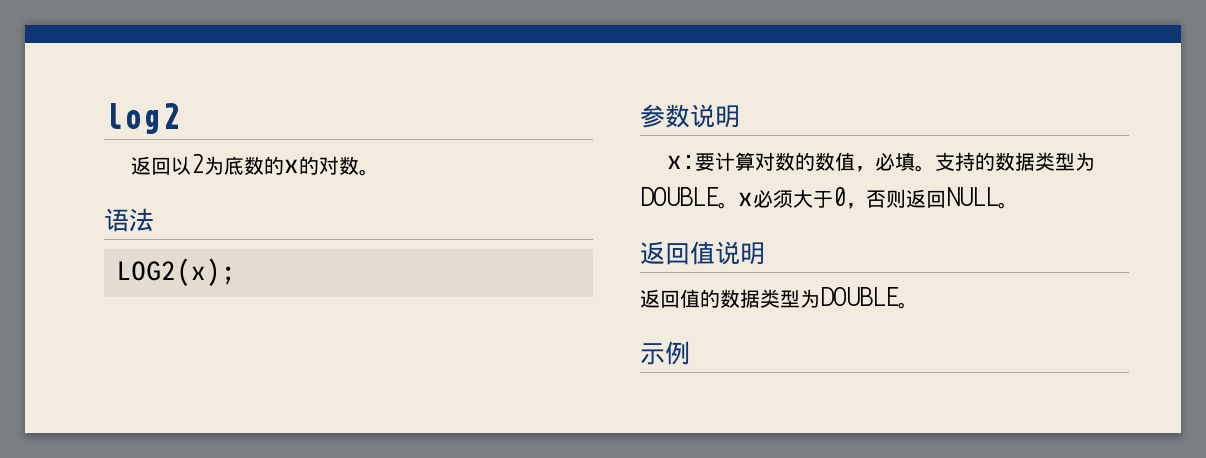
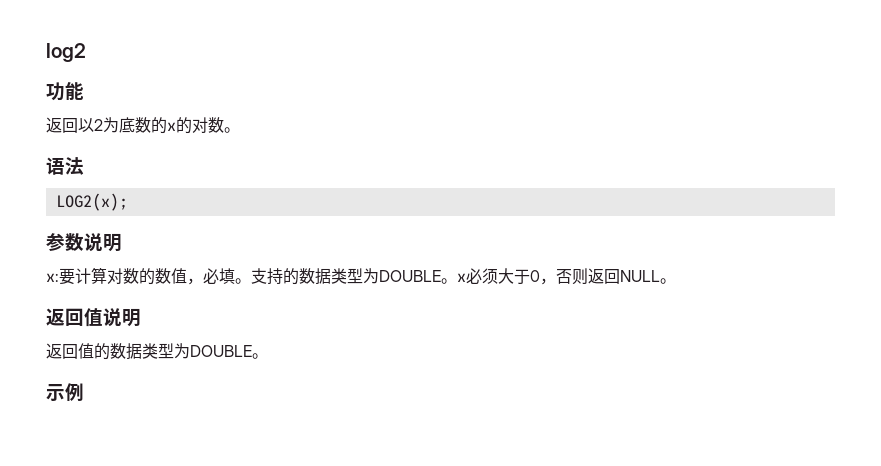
(180, 118) none -> [46,82,84,101] // 功能

